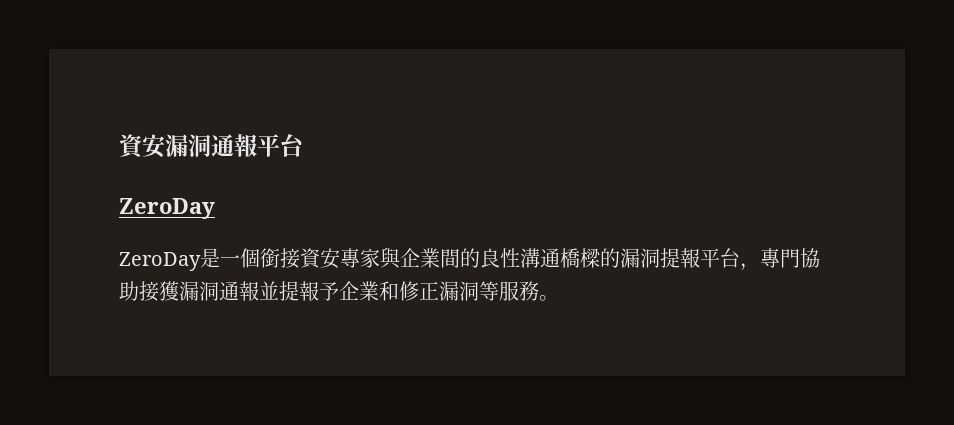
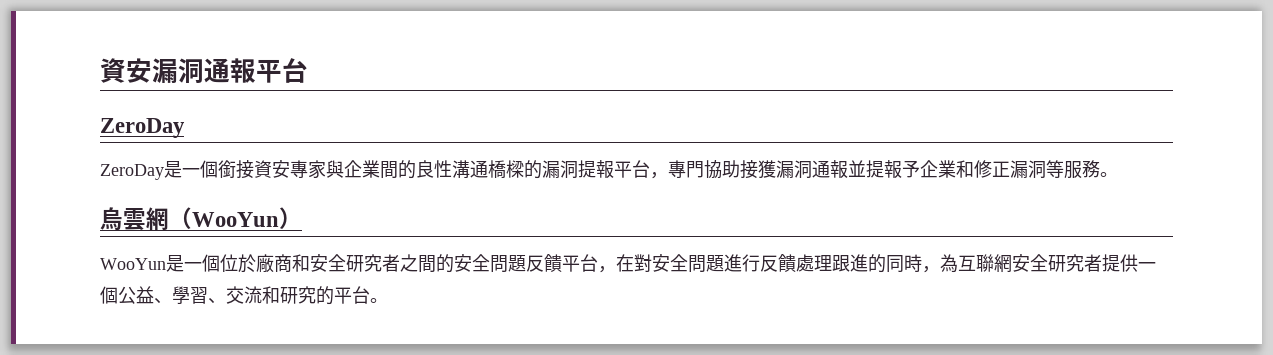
(559, 298) none -> [100,207,302,231] [100,254,1156,273] [100,286,388,305] // 烏雲網（WooYun） // WooYun是一個位於廠商和安全研究者之間的安全問題反饋平台，在對安全問題進行反饋處理跟進的同時，為互聯網安全研究者提供一個公益、學習、交流和研究的平台。

